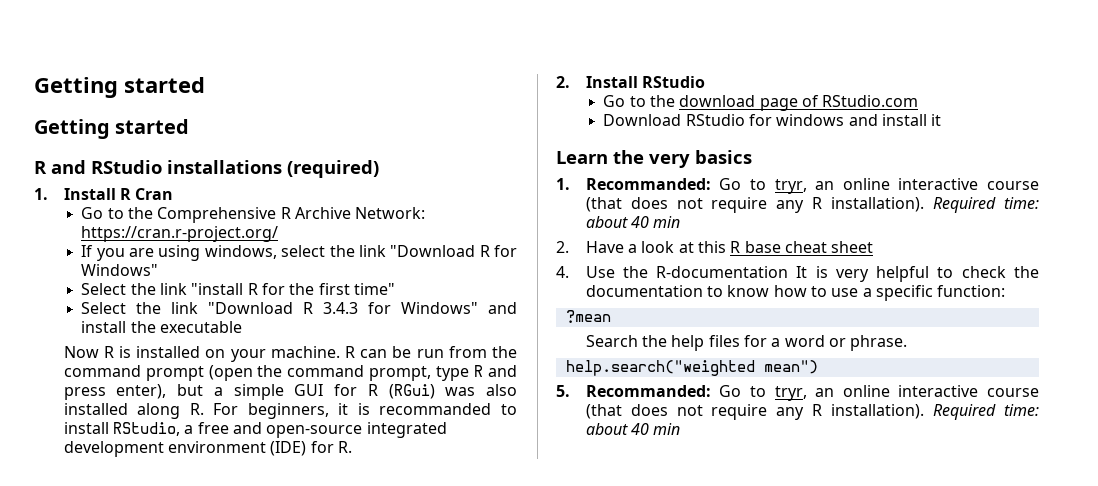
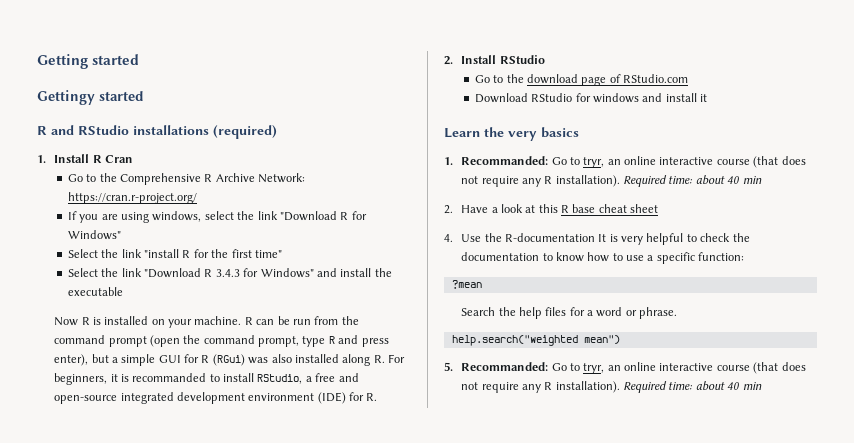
[34,77,205,98] [34,119,110,139] Getting started // Getting -> [37,54,140,69] [37,90,95,105] Getting started // Gettingy

